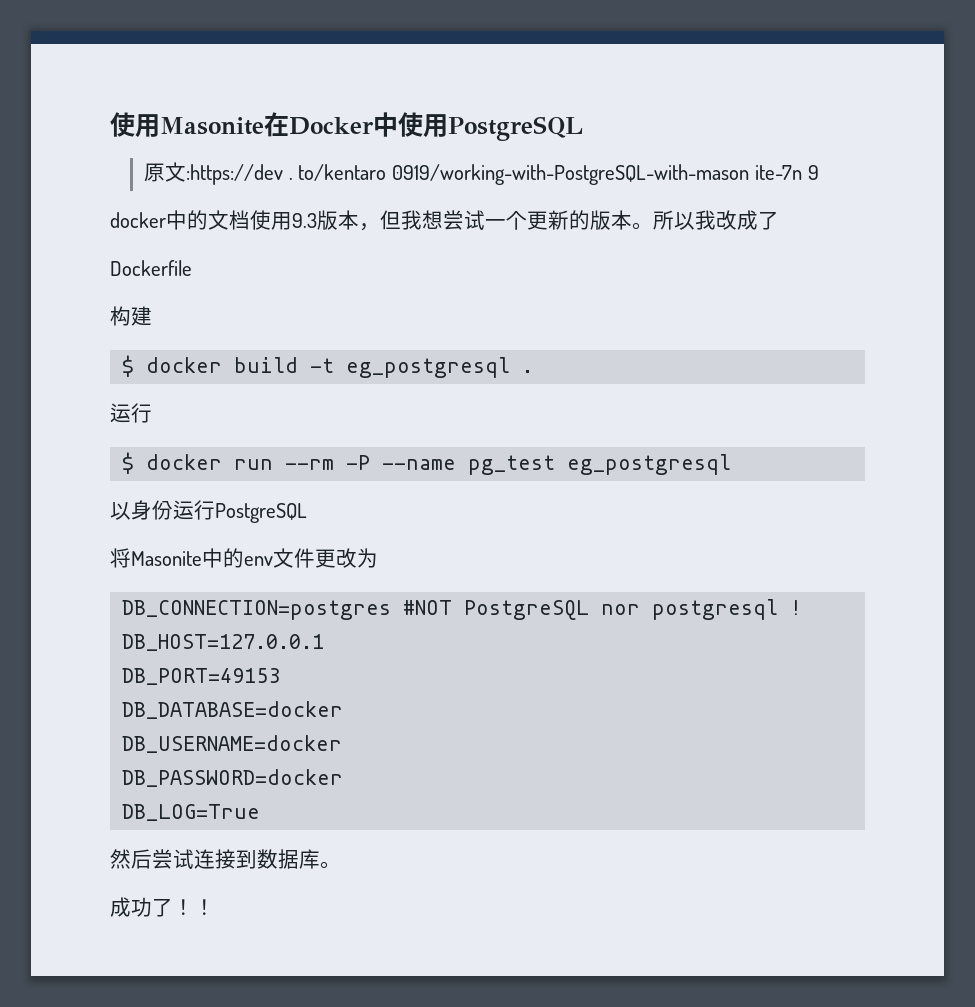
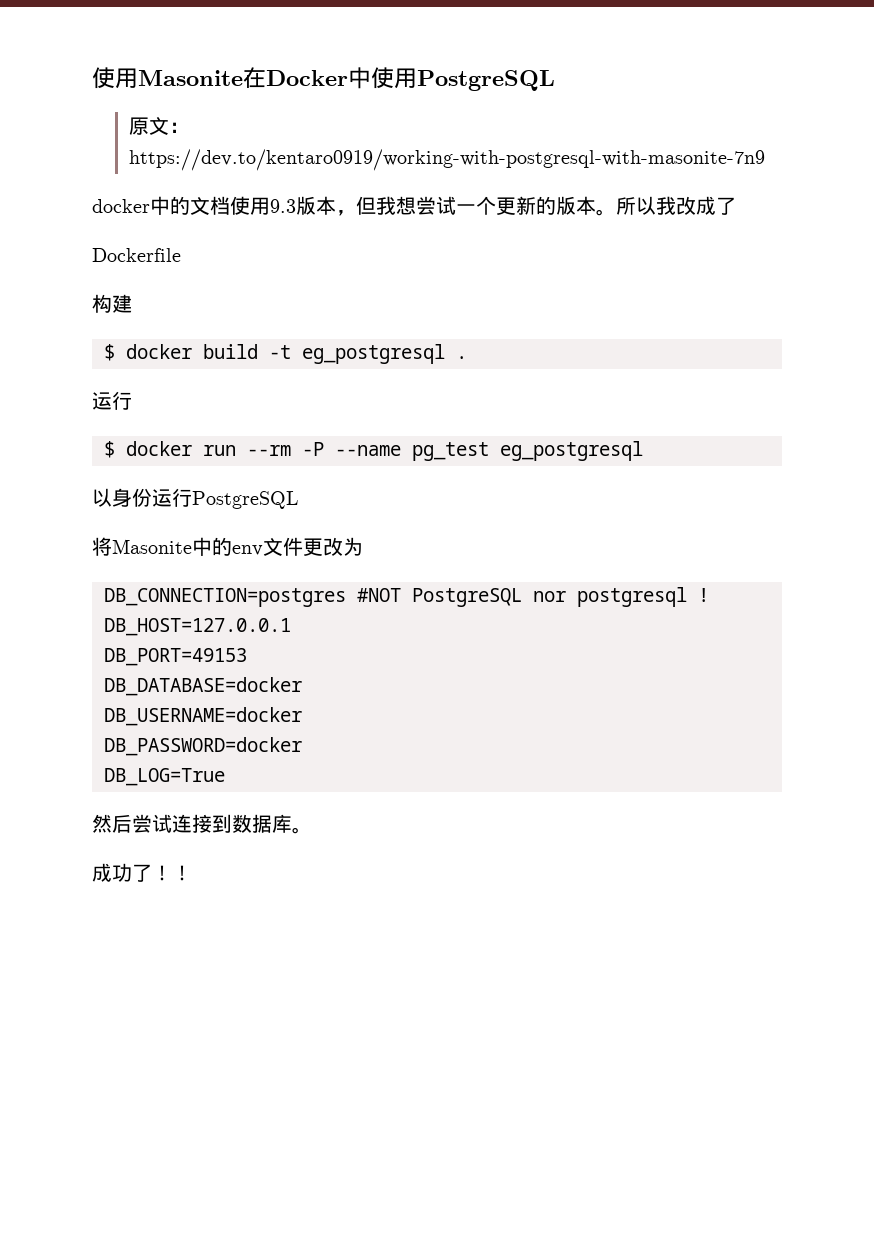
[186,164,820,185] :https://dev . to/kentaro 0919/working-with-PostgreSQL-with-mason ite-7n 9 -> [169,122,190,133] [129,149,766,171] ：https://dev.to/kentaro0919/working-with-postgresql-with-masonite-7n9

